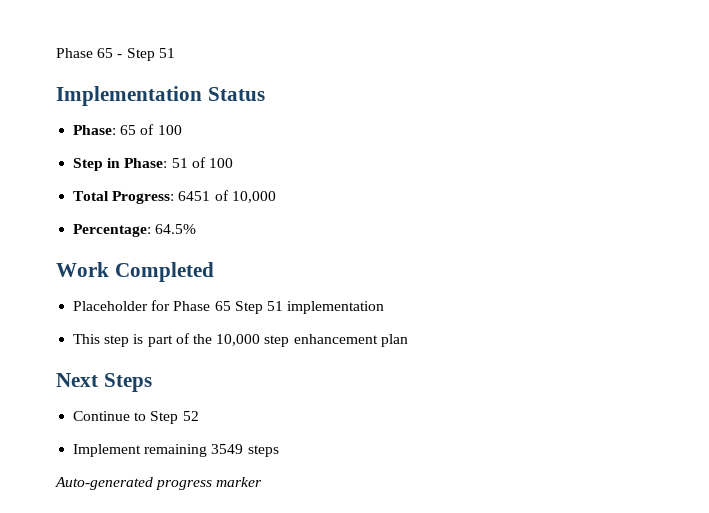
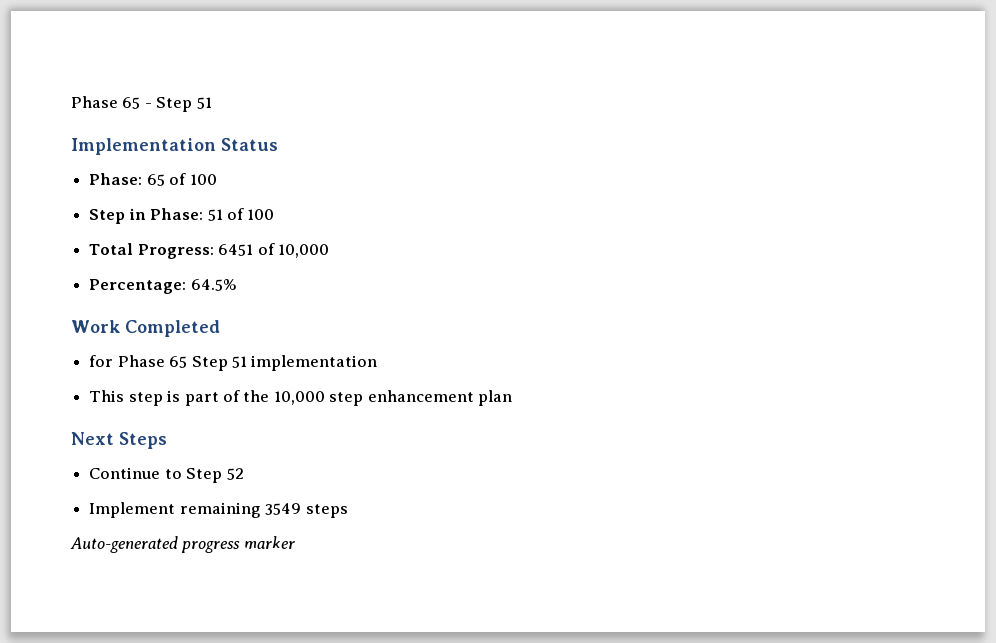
[73,301,149,311] Placeholder -> (220, 328) none

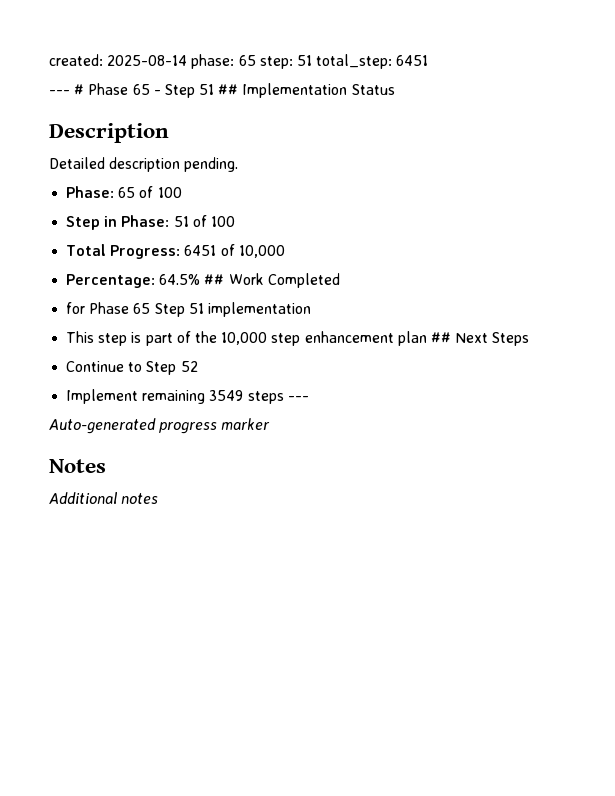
(71, 102) none -> [49,54,429,69] [49,84,85,95] created: 2025-08-14 phase: 65 step: 51 total_step: 6451 // --- #
(212, 103) // -> [218,84,239,95] ##
(278, 144) none -> [49,123,169,143] [49,157,239,172] // Description // Detailed description pending.
(237, 285) // -> [204,274,225,285] ##
(513, 398) // -> [430,332,451,343] ##
(348, 511) none -> [287,396,309,401] ---
(295, 542) none -> [49,459,106,473] [49,492,159,504] // Notes // Additional notes

